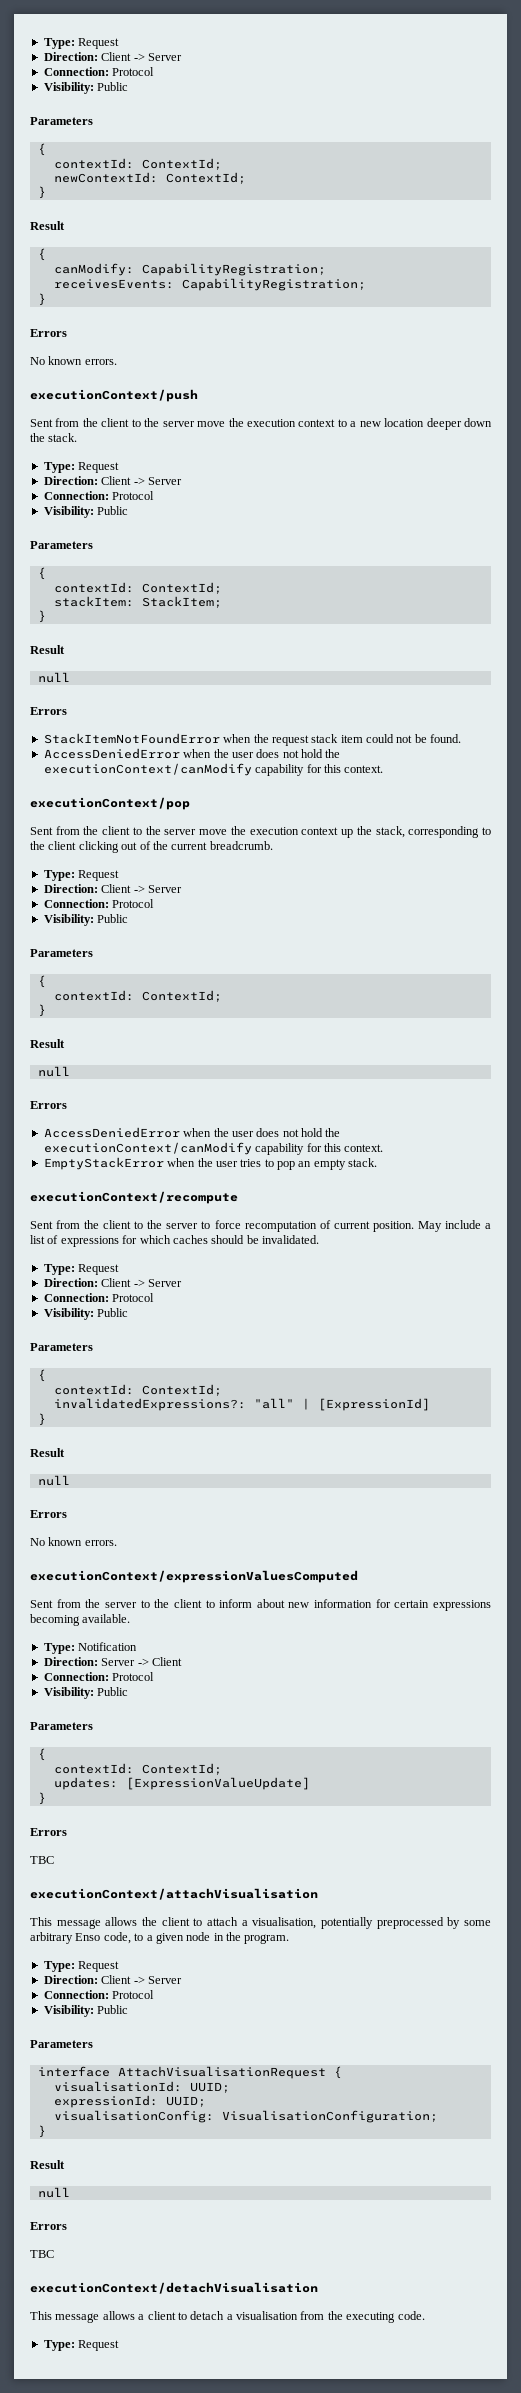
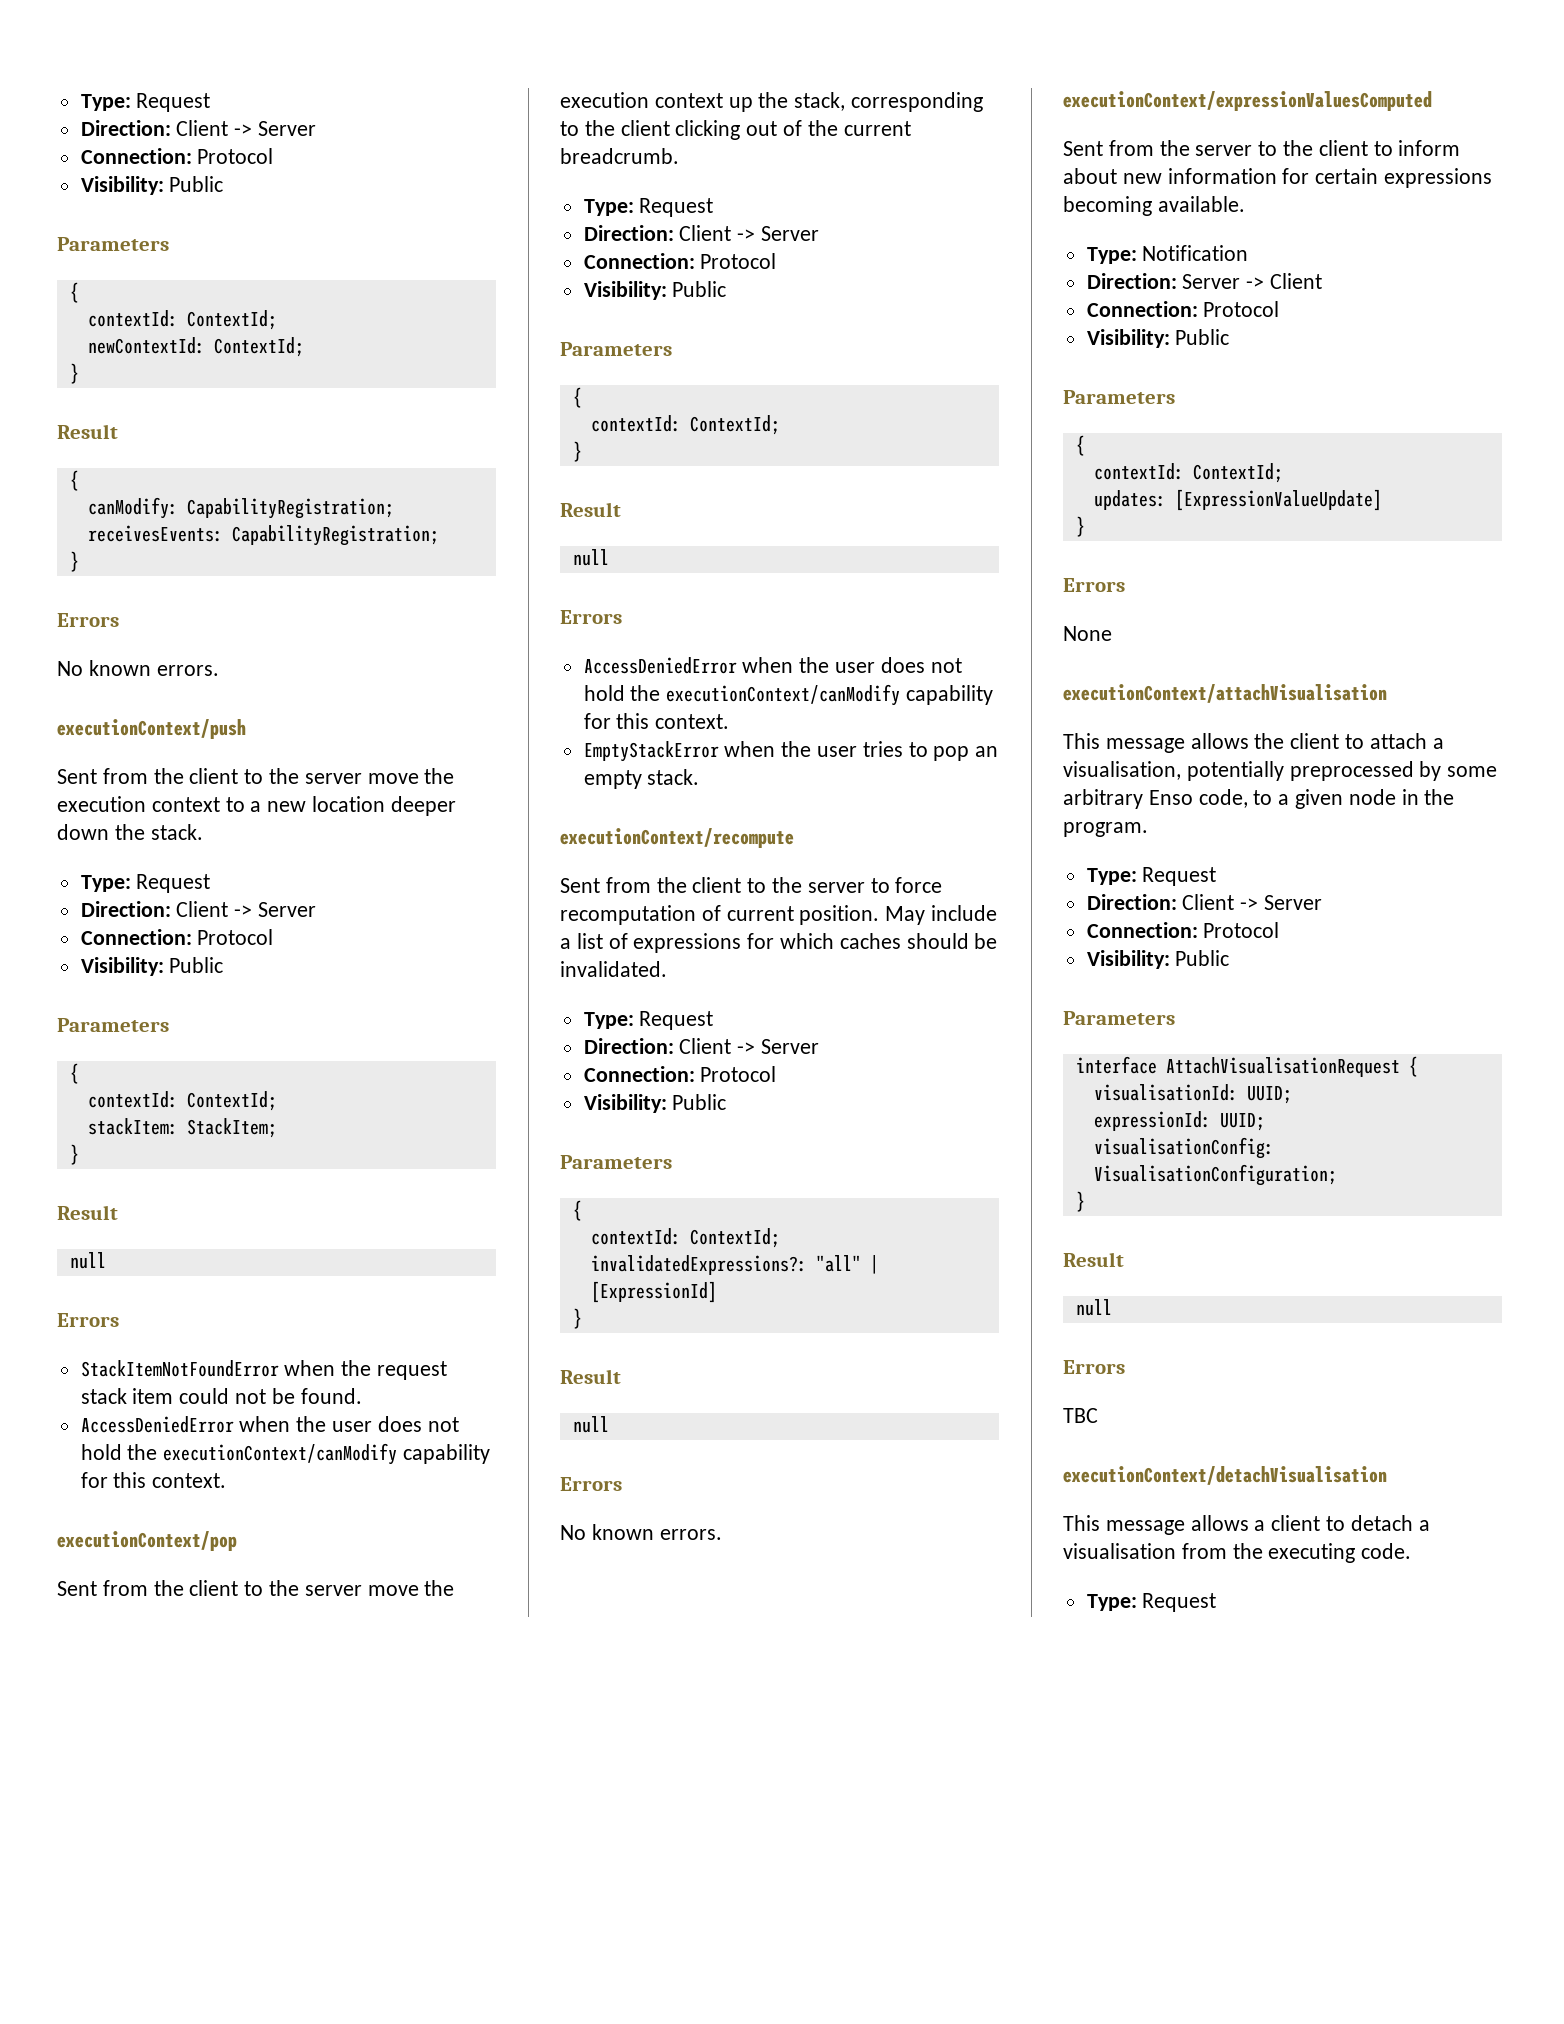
[30,1856,54,1864] // TBC -> [1063,626,1112,641] // None

